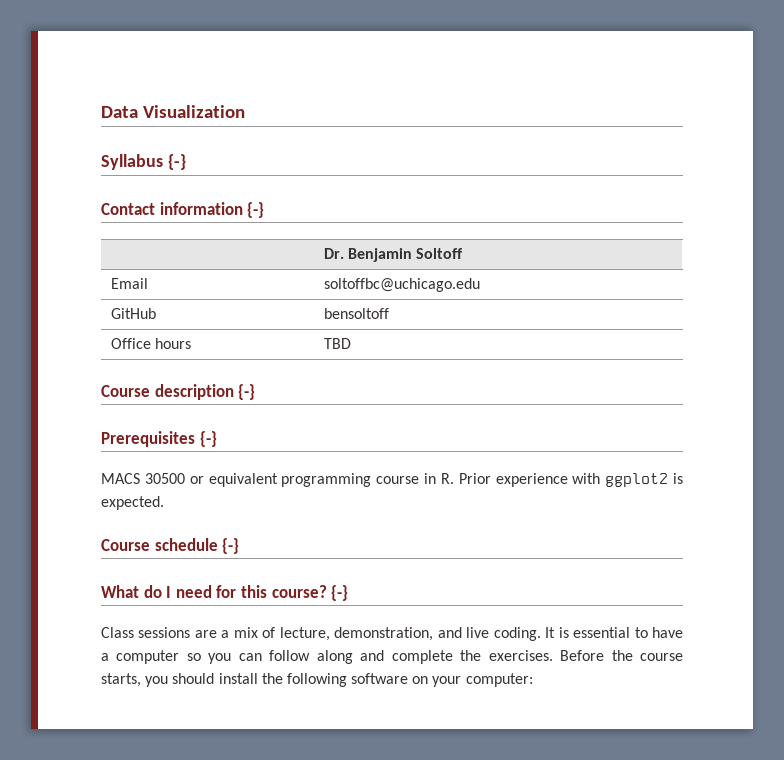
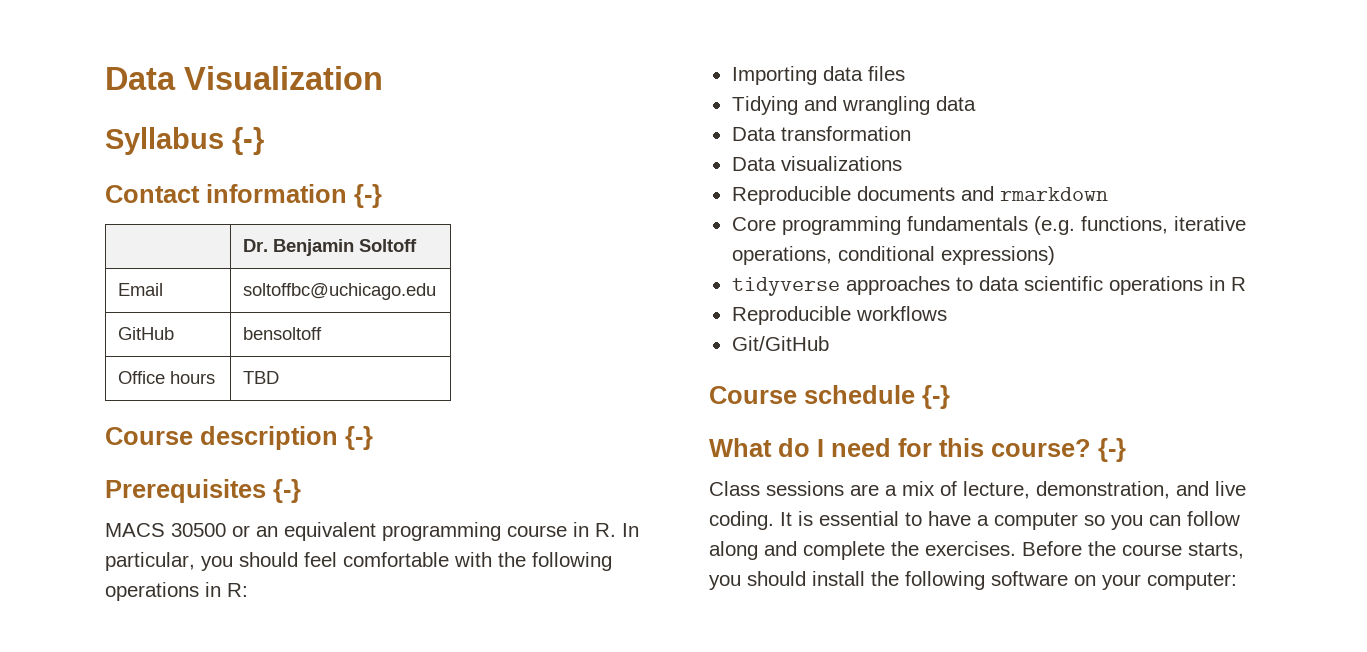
(204, 480) none -> [256,526,278,537] an
[458,473,683,487] [101,496,164,510] Prior experience with ggplot2 is expected. -> [622,523,639,537] [105,552,612,571] [105,582,248,601] [731,66,905,85] [731,96,976,115] [731,126,911,141] [731,156,902,171] [731,186,1108,205] [731,216,1246,235] [731,246,1055,265] [731,276,1246,296] [731,306,947,325] [731,336,829,351] In particular, you should feel comfortable with the following operations in R: // Importing data files // Tidying and wrangling data // Data transformation // Data visualizations // Reproducible documents and rmarkdown // Core programming fundamentals (e.g. functions, iterative operations, conditional expressions) // tidyverse approaches to data scientific operations in R // Reproducible workflows // Git/GitHub

